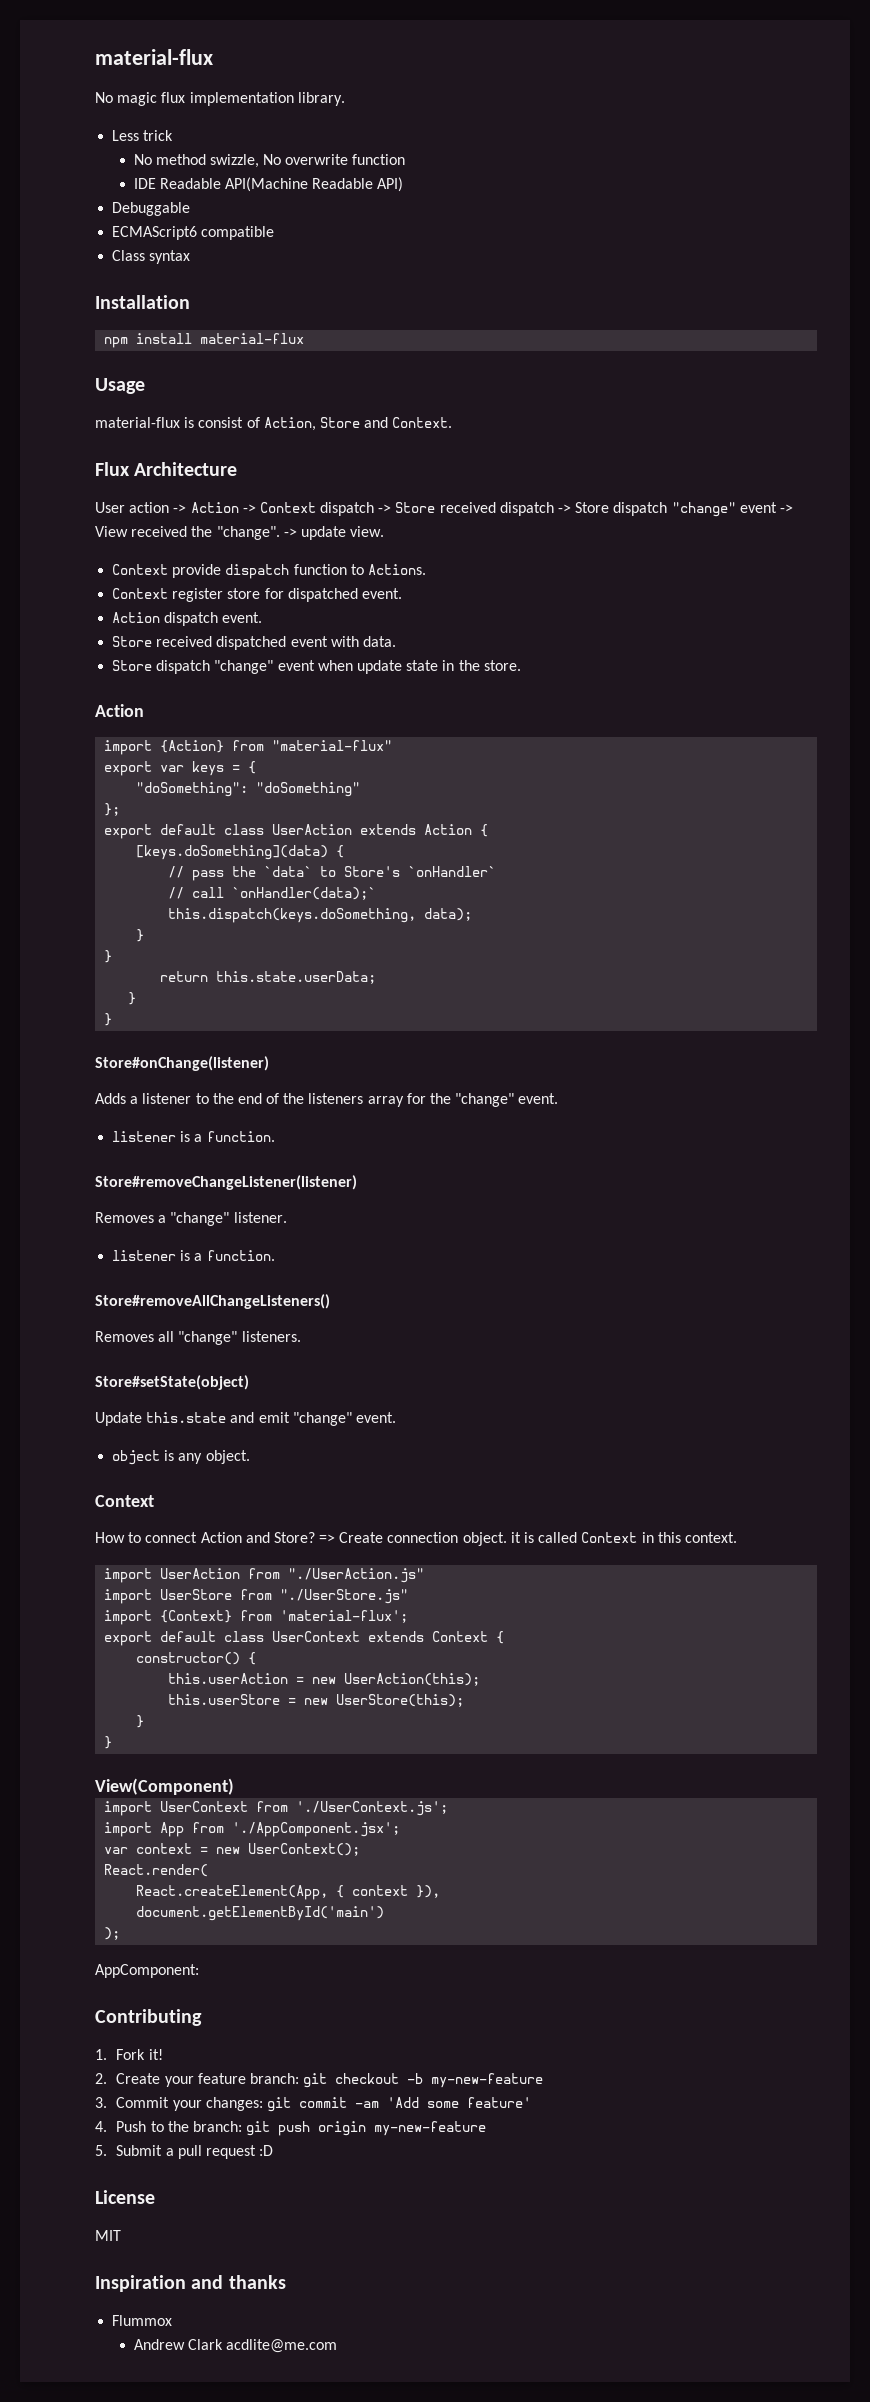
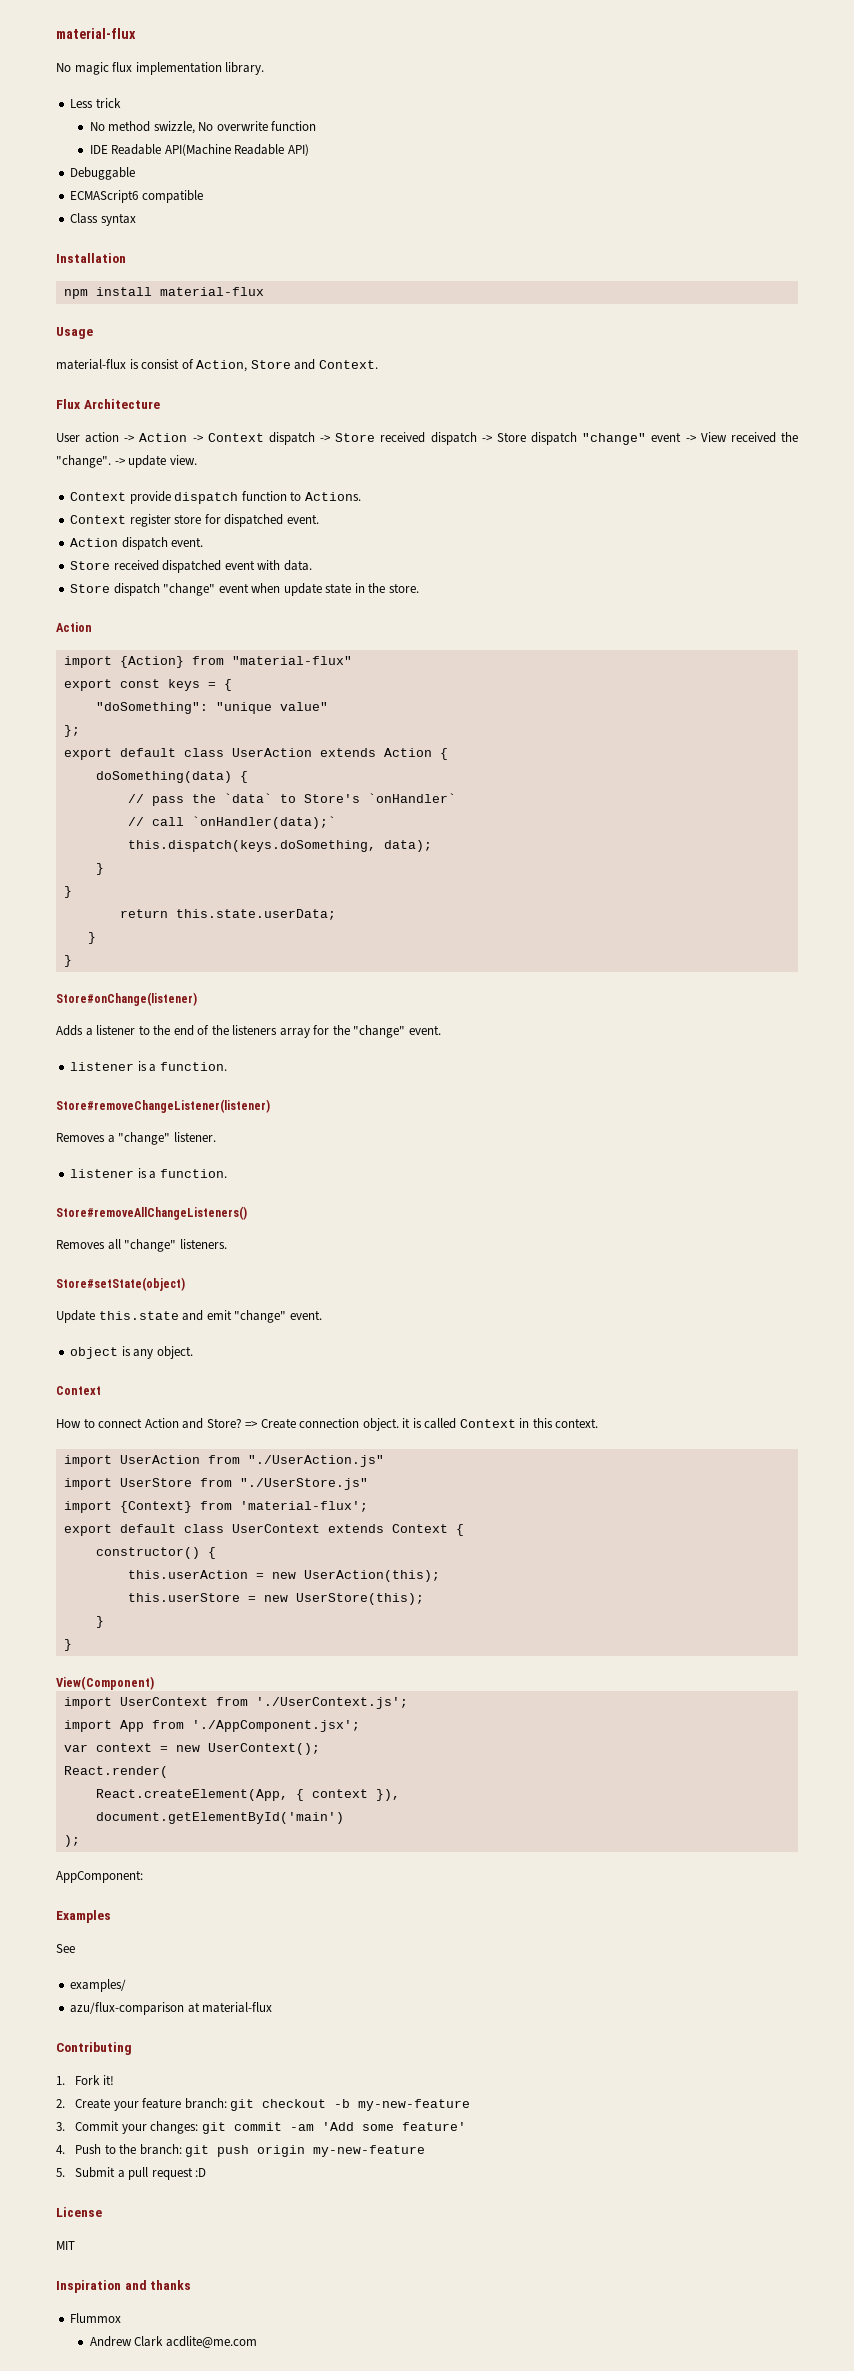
[160,765,185,772] var -> [119,679,160,688] const
[256,782,361,797] "doSomething" -> [215,702,328,714] "unique value"
[136,845,329,860] [keys.doSomething](data) -> [95,771,232,783] doSomething(data)
(199, 1971) none -> [56,1910,111,1923] [56,1944,75,1953] [70,1979,127,1992] [70,2002,273,2015] // Examples // See // examples/ // azu/flux-comparison at material-flux

